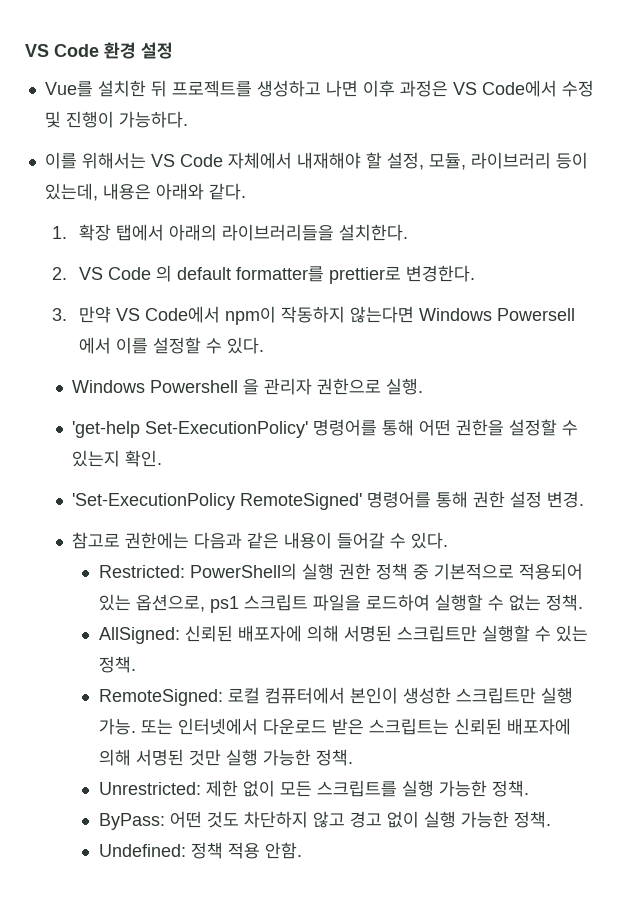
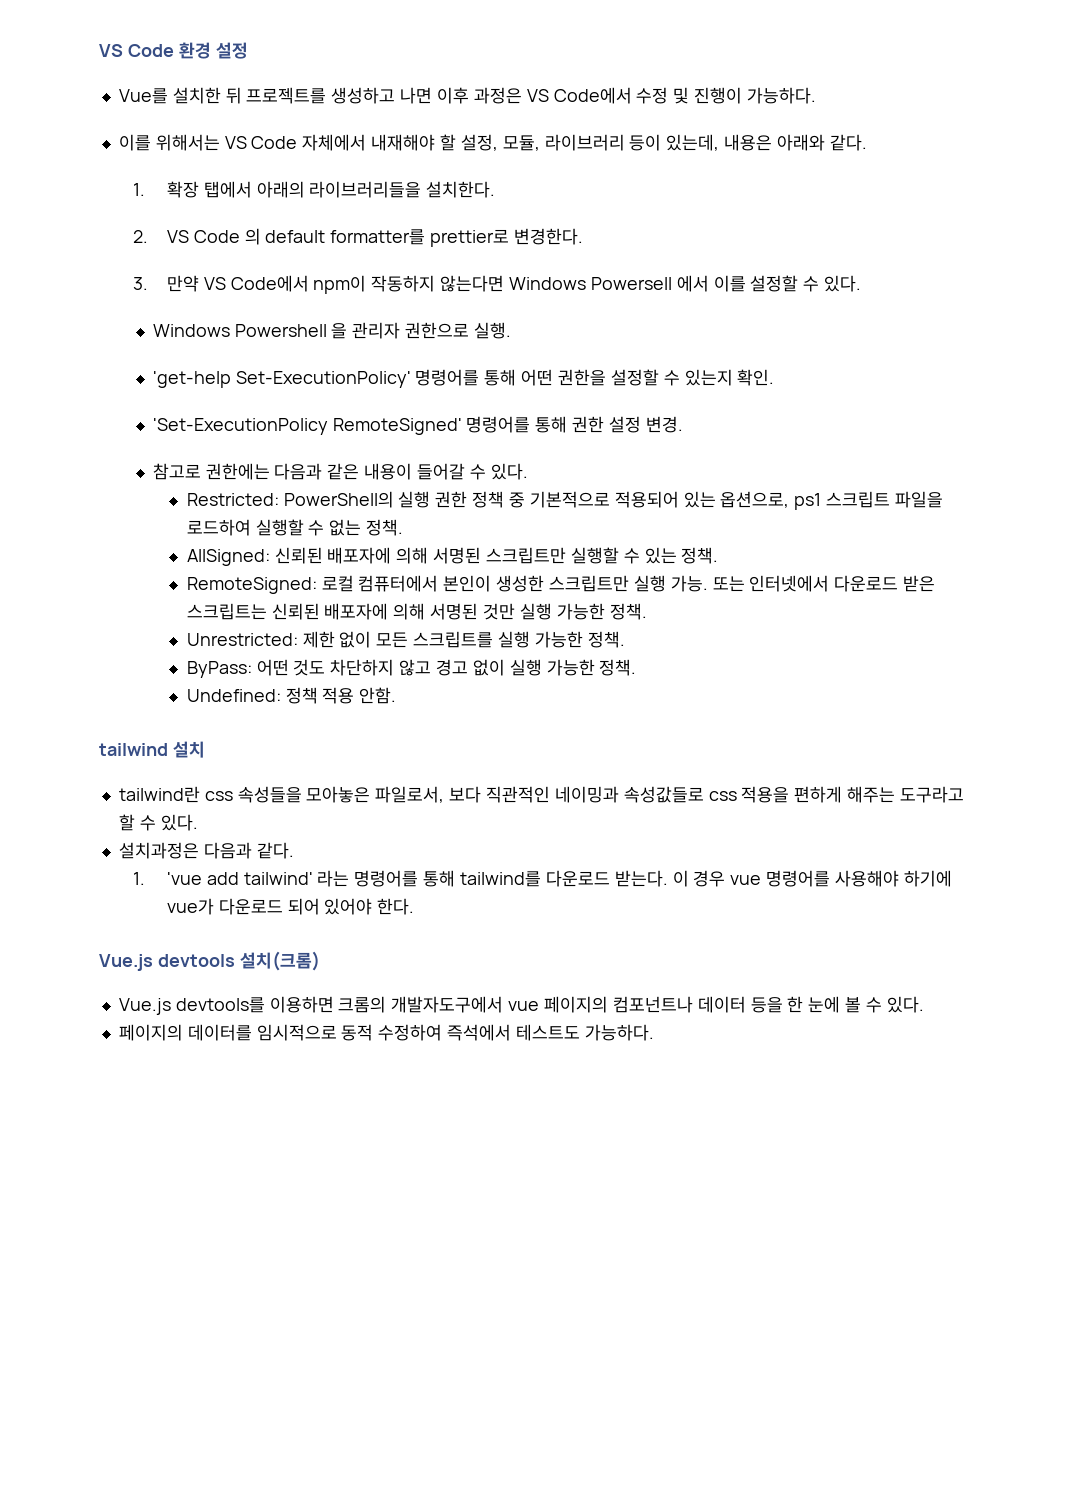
(302, 850) none -> [99,741,205,758] [118,786,964,803] [118,814,198,831] [118,842,294,859] [132,870,952,887] [166,898,415,915] [99,951,320,971] [118,996,924,1015] [118,1024,654,1041] // tailwind 설치 // tailwind란 css 속성들을 모아놓은 파일로서, 보다 직관적인 네이밍과 속성값들로 css 적용을 편하게 해주는 도구라고 할 수 있다. // 설치과정은 다음과 같다. // 1. 'vue add tailwind' 라는 명령어를 통해 tailwind를 다운로드 받는다. 이 경우 vue 명령어를 사용해야 하기에 vue가 다운로드 되어 있어야 한다. // Vue.js devtools 설치(크롬) // Vue.js devtools를 이용하면 크롬의 개발자도구에서 vue 페이지의 컴포넌트나 데이터 등을 한 눈에 볼 수 있다. // 페이지의 데이터를 임시적으로 동적 수정하여 즉석에서 테스트도 가능하다.

